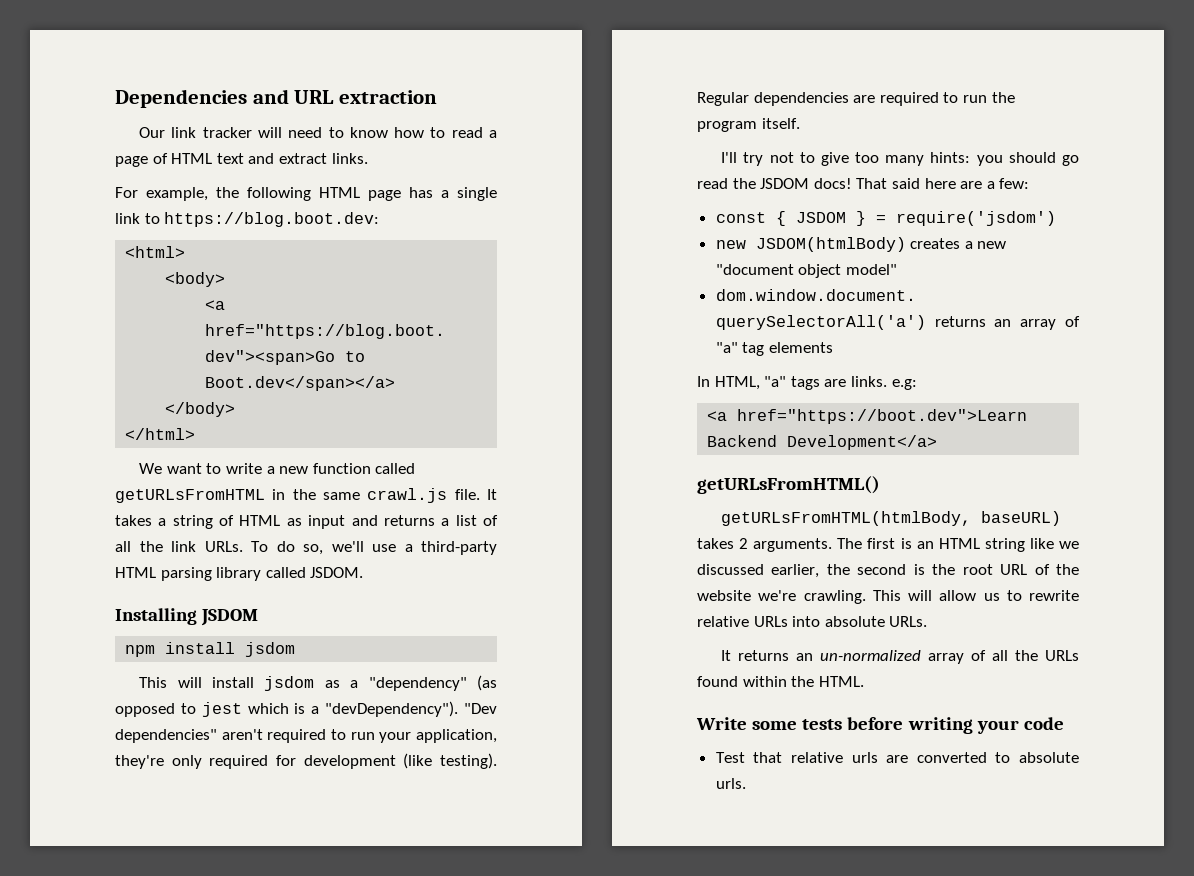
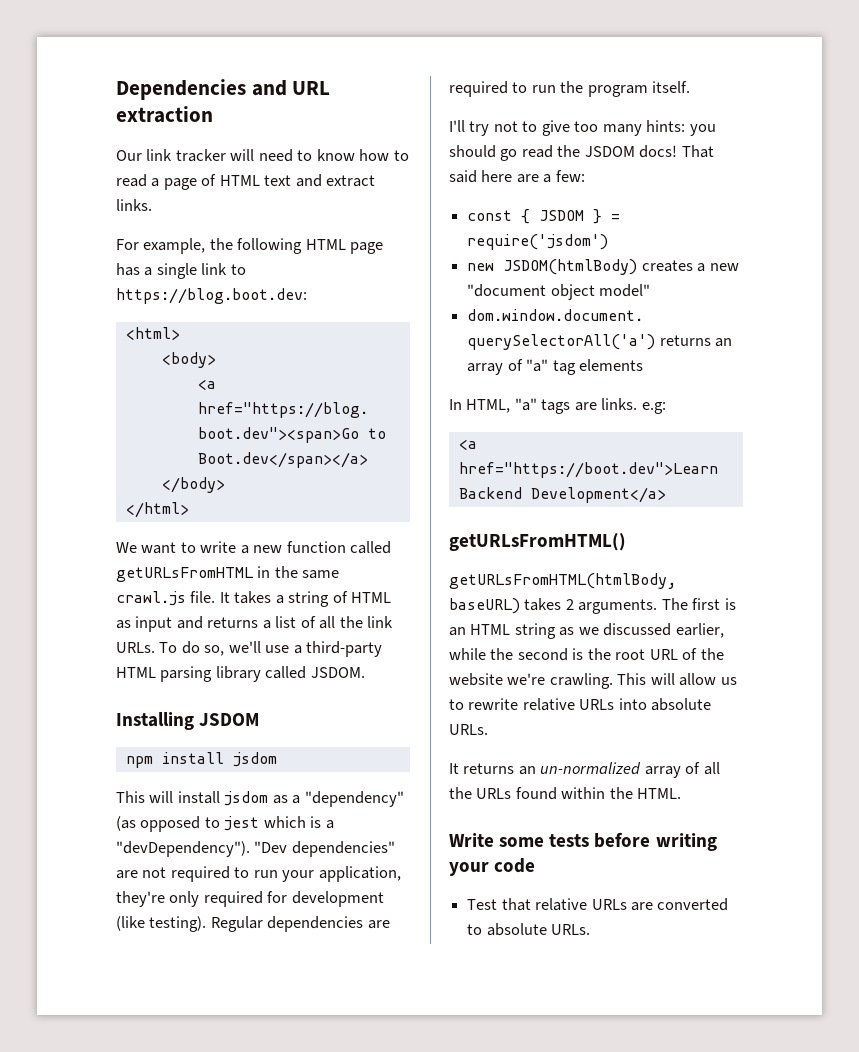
[221,729,263,740] aren't -> [116,867,167,879] are not
[1029,538,1054,549] like -> [559,627,575,636] as
(820, 571) none -> [449,648,486,660] while
[851,752,878,763] urls -> [591,899,627,910] URLs
[715,778,746,789] urls. -> [551,924,591,935] URLs.

